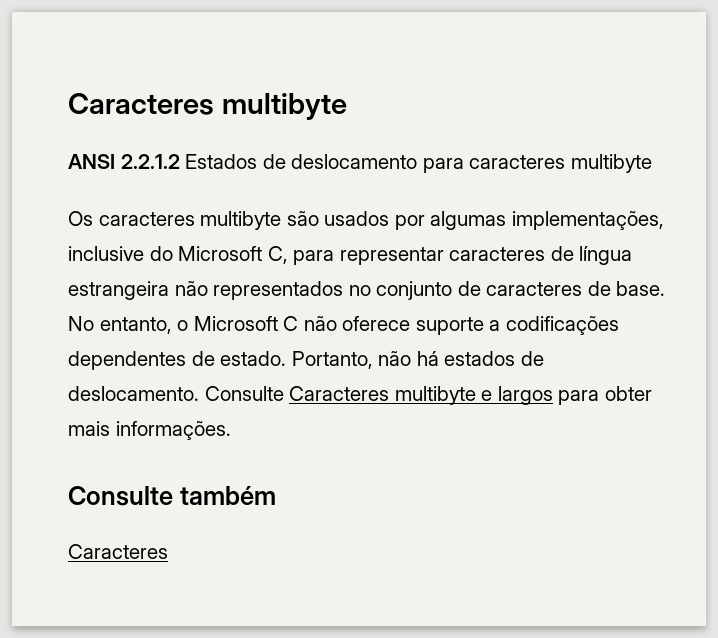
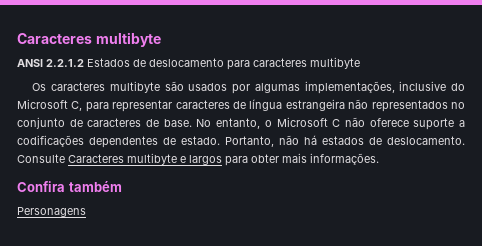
[68,486,173,506] Consulte -> [17,181,65,192] Confira
[68,544,168,559] Caracteres -> [17,207,86,217] Personagens

